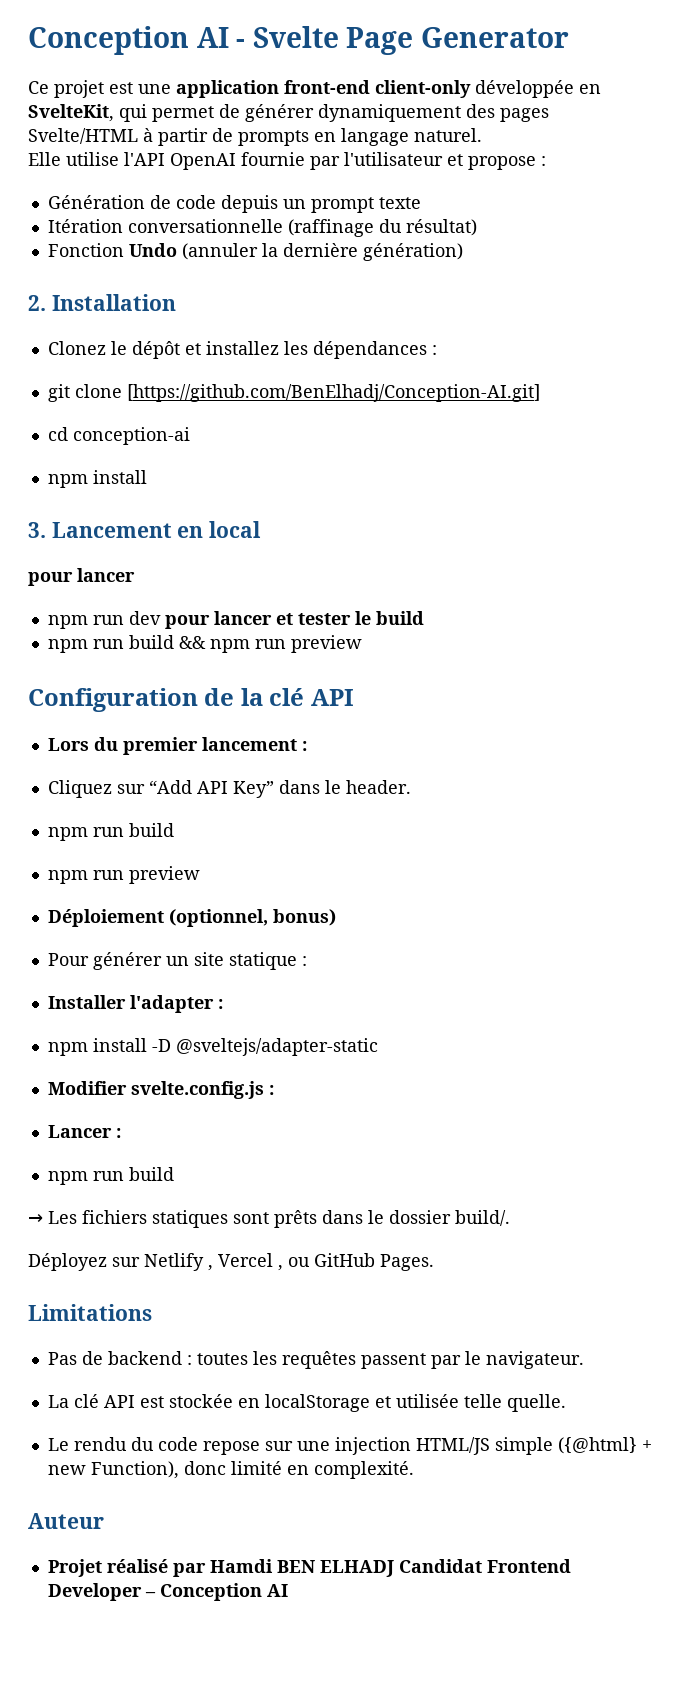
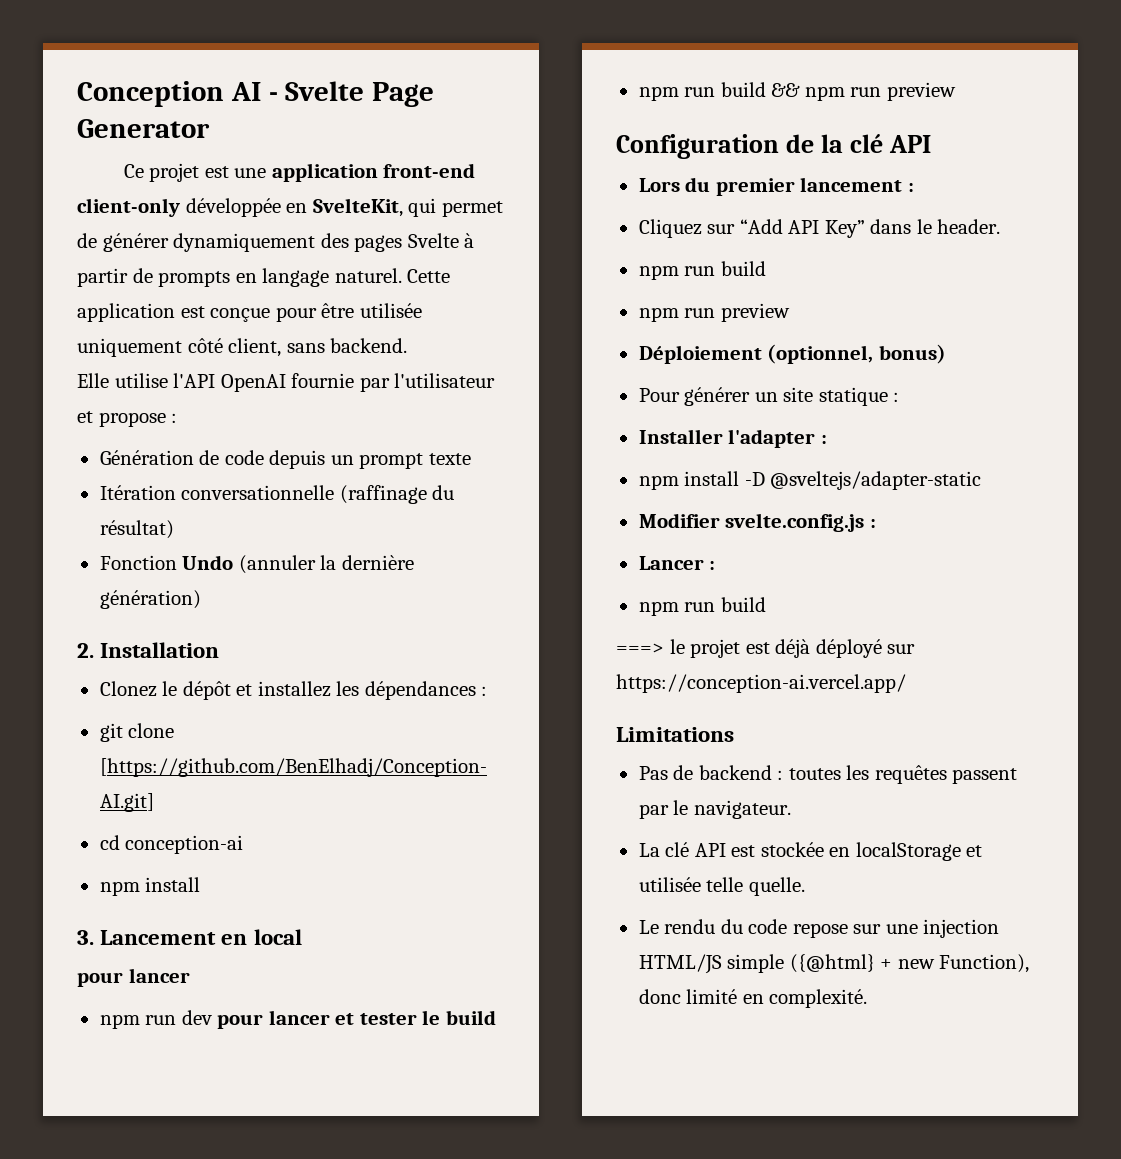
[28,128,138,144] Svelte/HTML -> [407,233,459,248] Svelte
(482, 135) none -> [407,269,451,283] [77,303,422,322] [77,338,408,357] Cette application est conçue pour être utilisée uniquement côté client, sans backend.
[28,1210,510,1228] [28,1253,434,1271] → Les fichiers statiques sont prêts dans le dossier build/. // Déployez sur Netlify , Vercel , ou GitHub Pages. -> [616,639,916,658] [616,674,906,693] ===> le projet est déjà déployé sur https://conception-ai.vercel.app/
[28,1513,104,1529] [47,1559,571,1577] [47,1583,288,1601] // Auteur // Projet réalisé par Hamdi BEN ELHADJ Candidat Frontend Developer – Conception AI -> (868, 998) none

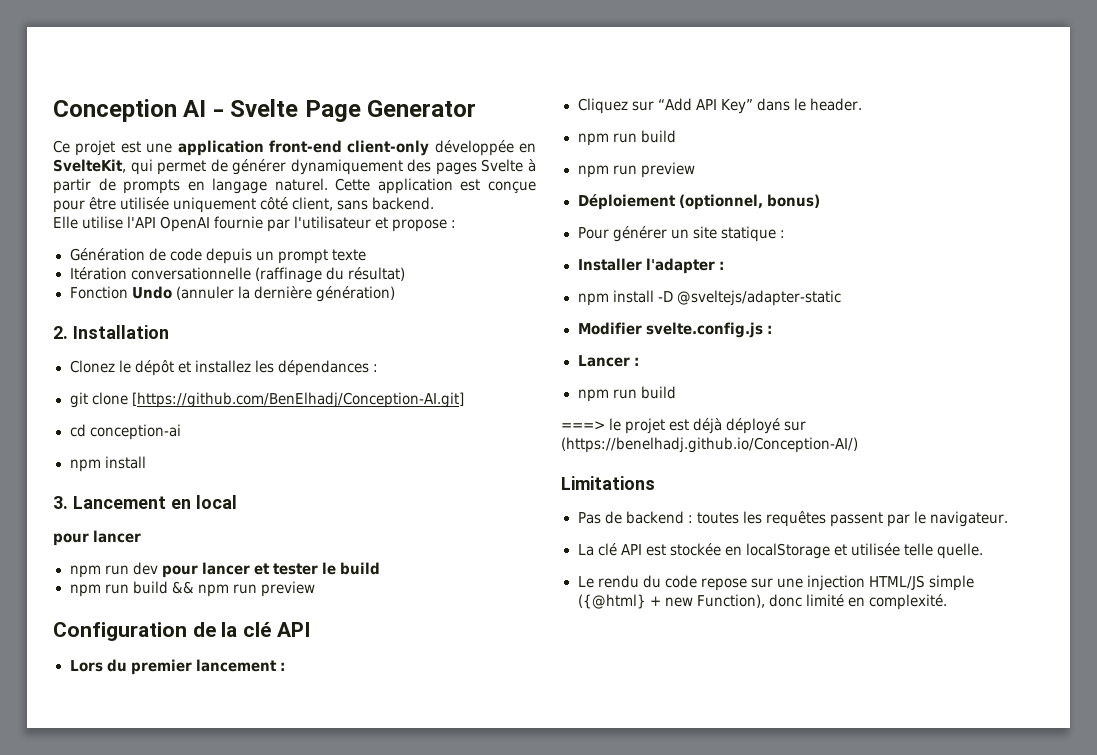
[616,674,906,693] https://conception-ai.vercel.app/ -> [561,437,858,453] (https://benelhadj.github.io/Conception-AI/)

